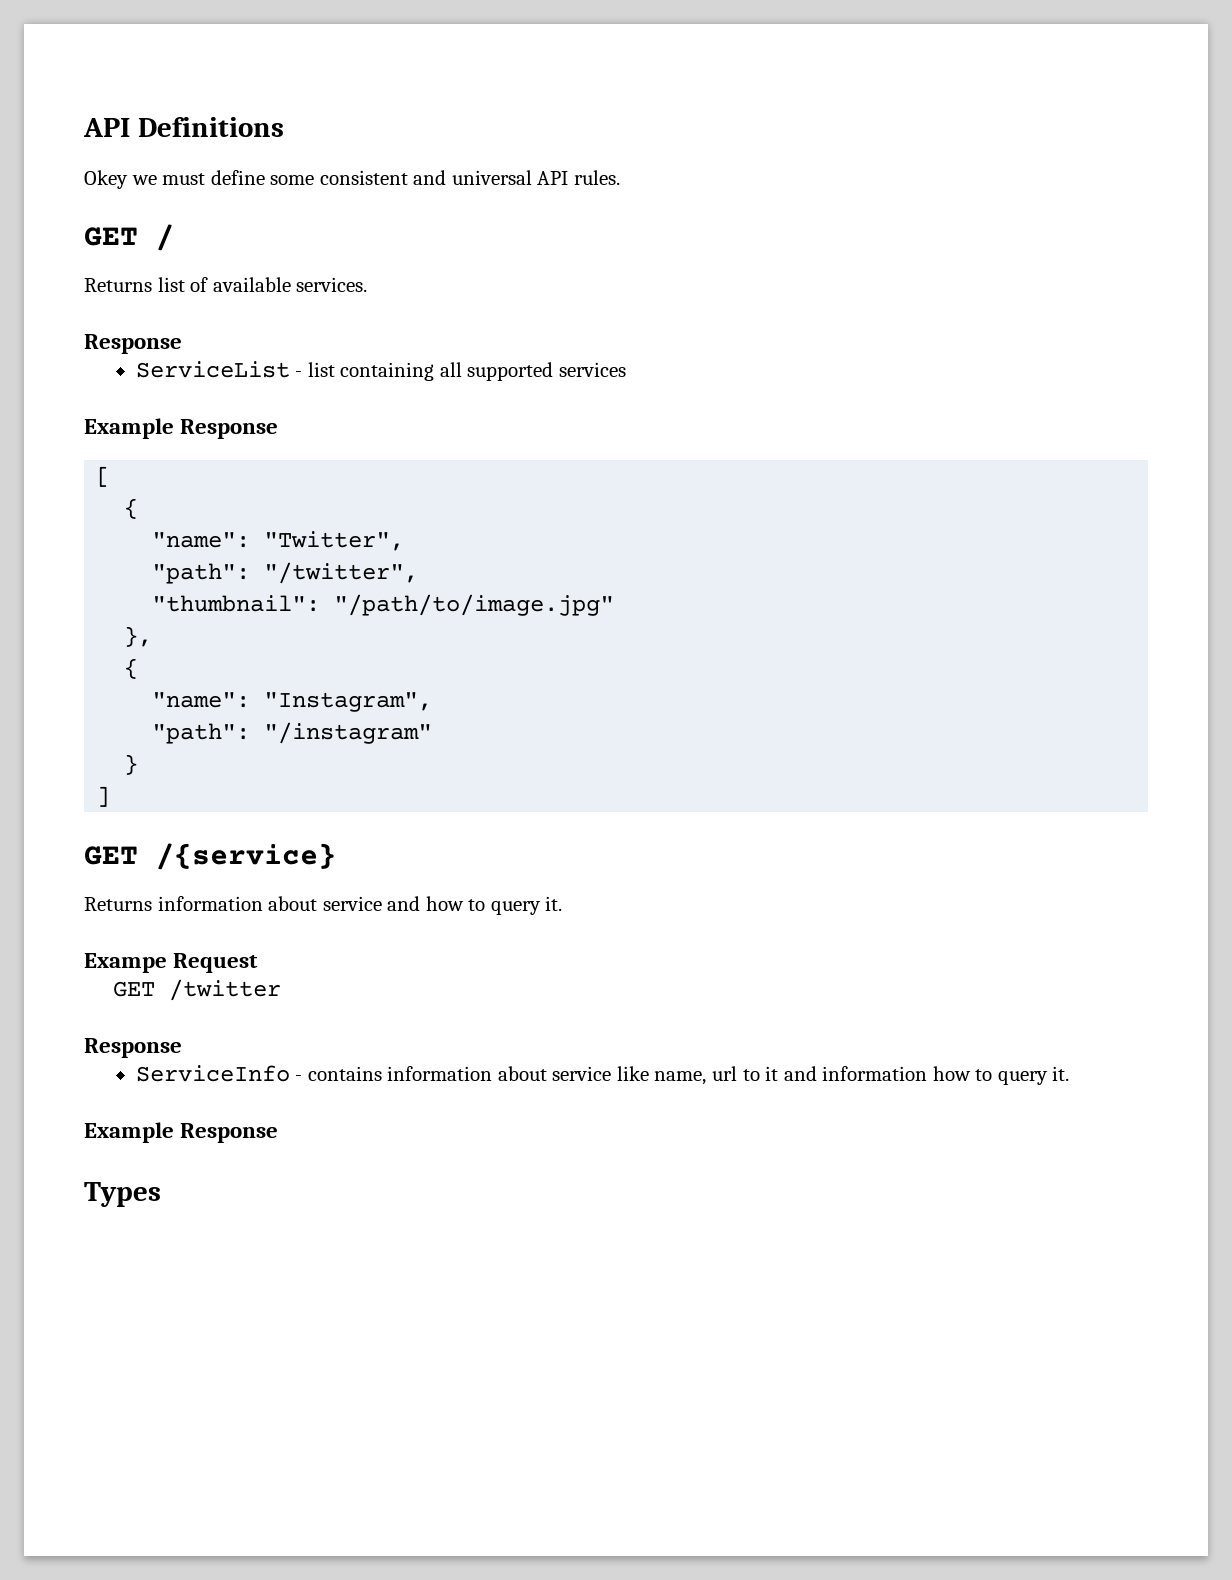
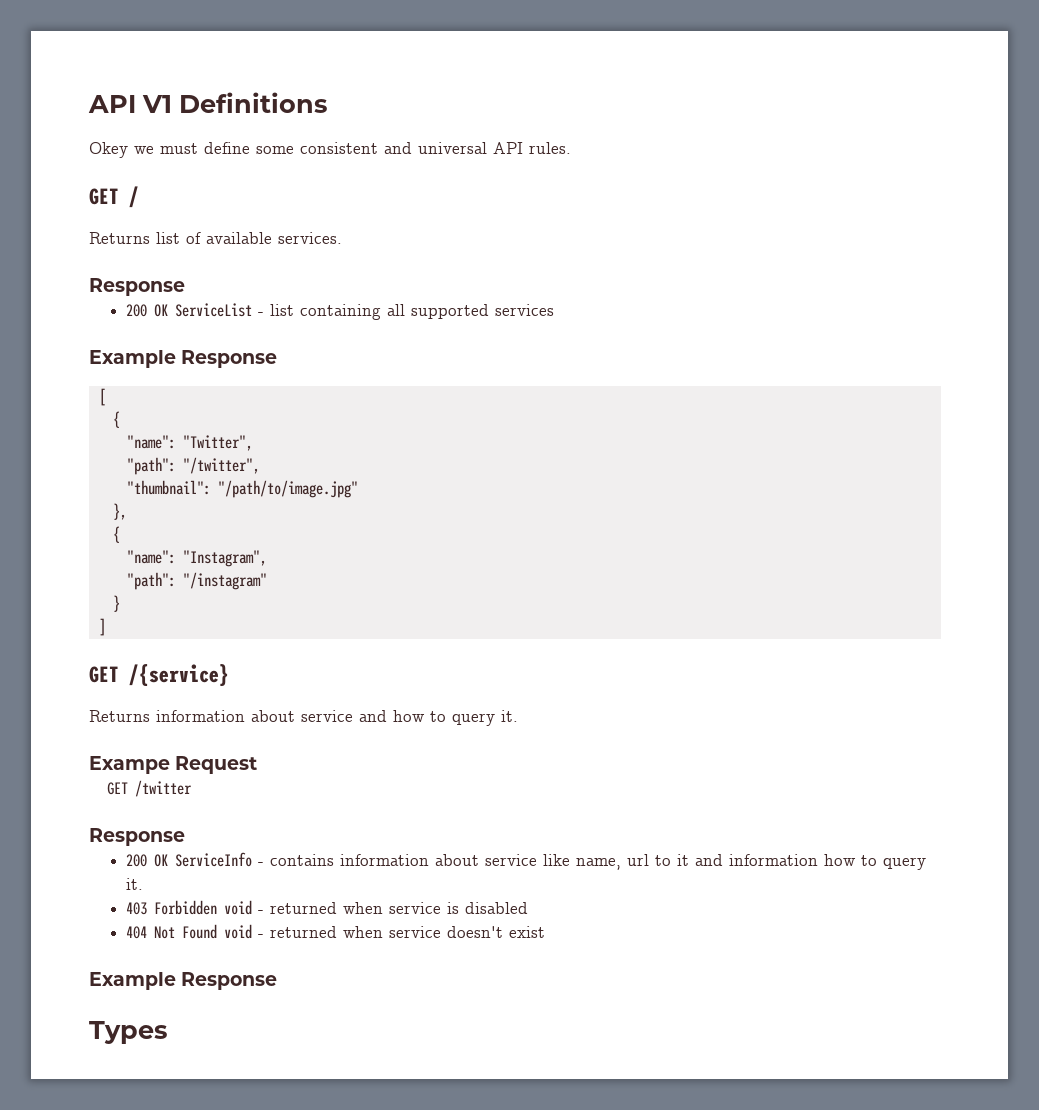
[83,118,130,137] API -> [88,95,172,113] API V1
(182, 344) none -> [125,304,168,317] 200 OK
(182, 1048) none -> [125,854,168,867] 200 OK
(1070, 1073) none -> [125,900,528,915] [125,924,545,939] // 403 Forbidden void - returned when service is disabled // 404 Not Found void - returned when service doesn't exist

